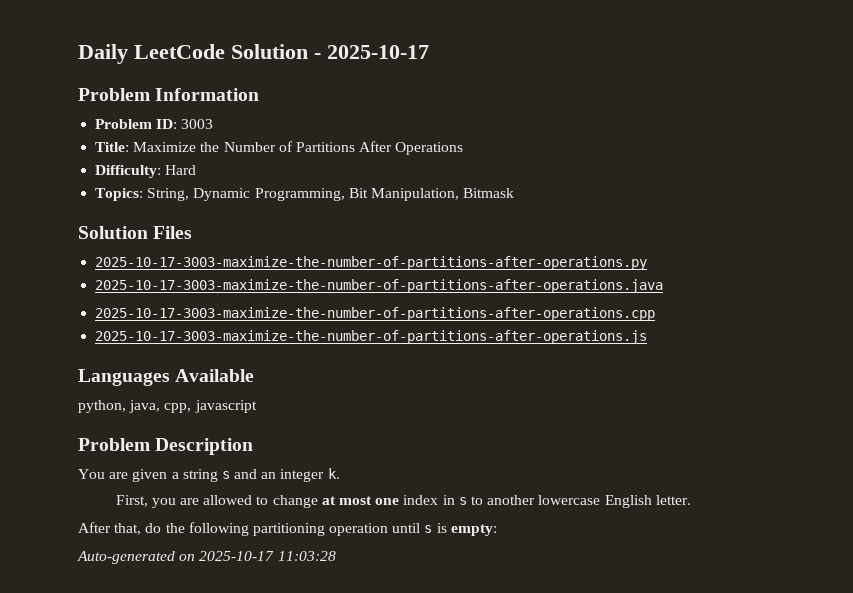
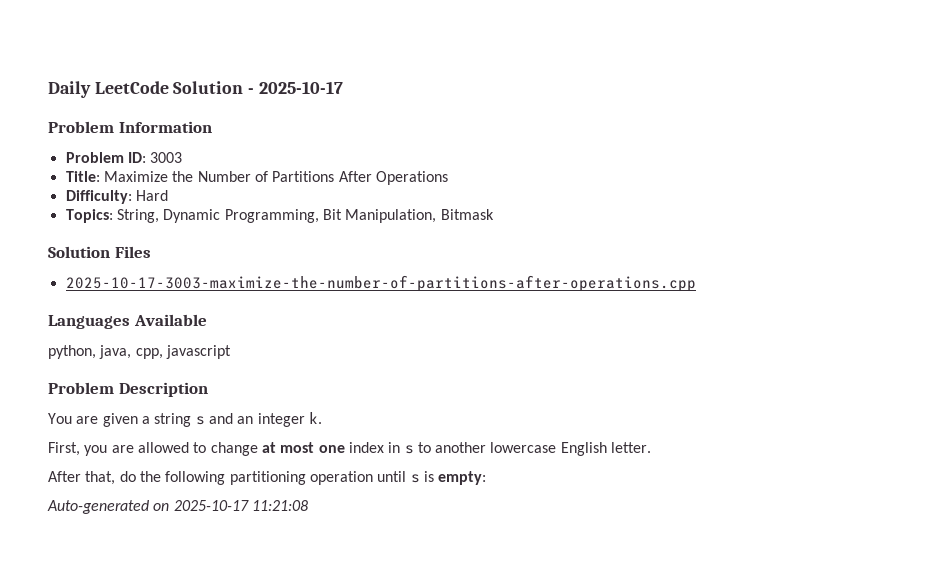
[95,256,648,270] [95,279,664,293] // 2025-10-17-3003-maximize-the-number-of-partitions-after-operations.py // 2025-10-17-3003-maximize-the-number-of-partitions-after-operations.java -> (151, 252) none
[95,330,648,344] // 2025-10-17-3003-maximize-the-number-of-partitions-after-operations.js -> (696, 283) none
[277,551,336,561] 11:03:28 -> [251,500,308,511] 11:21:08

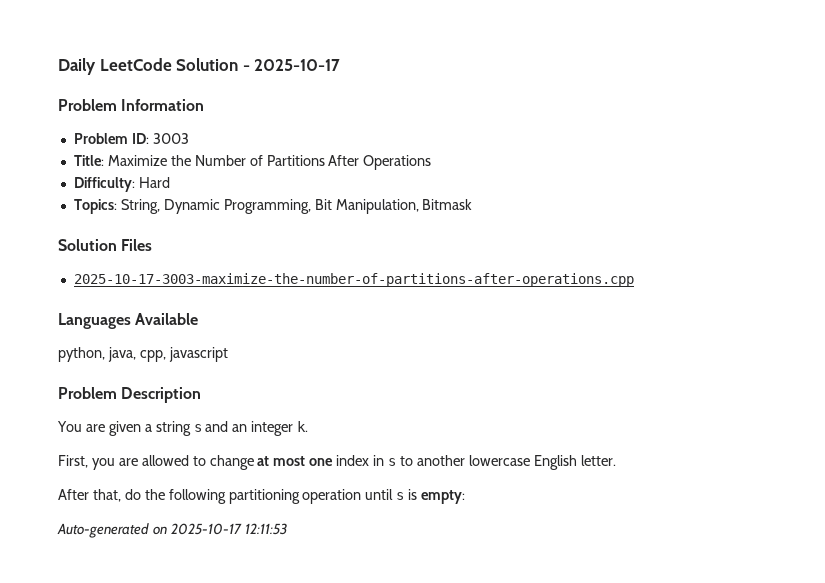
[251,500,308,511] 11:21:08 -> [244,523,287,535] 12:11:53

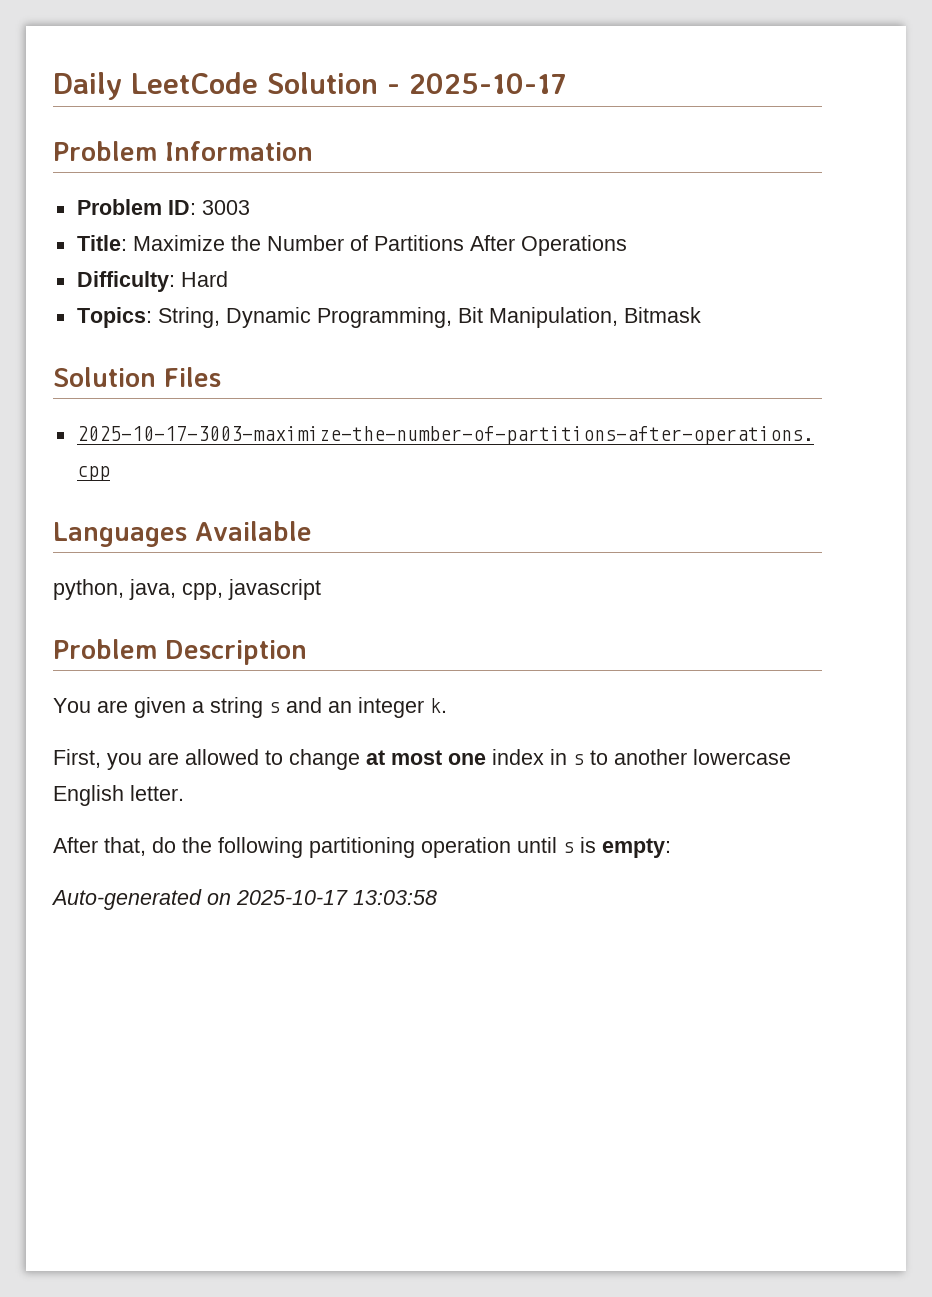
[244,523,287,535] 12:11:53 -> [353,890,437,905] 13:03:58

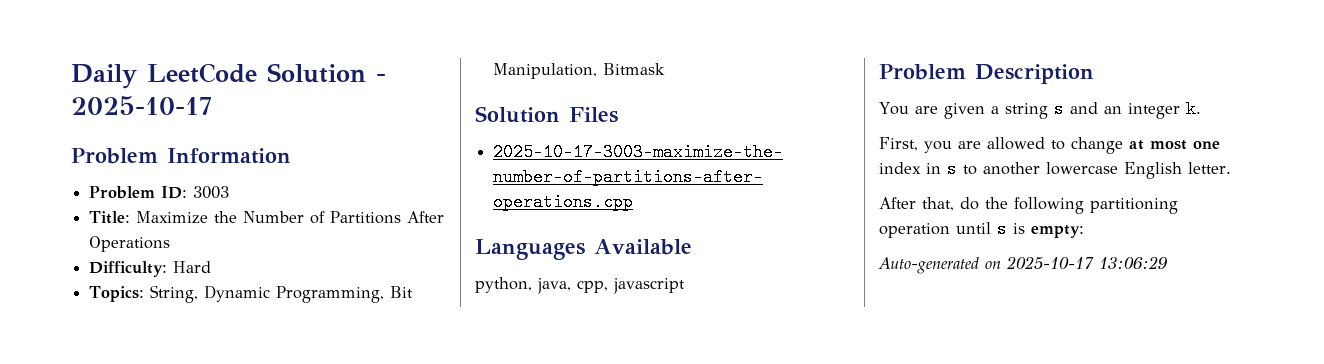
[353,890,437,905] 13:03:58 -> [1099,256,1167,269] 13:06:29

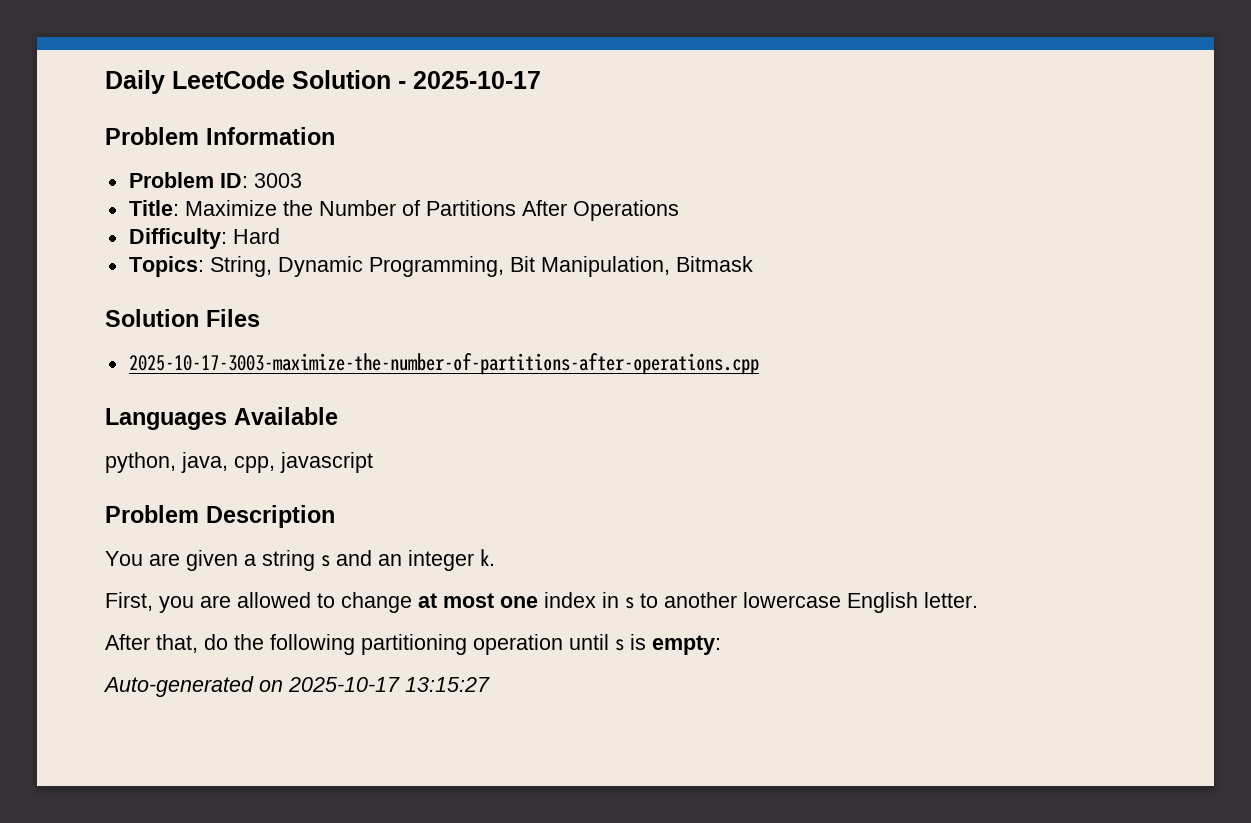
[1099,256,1167,269] 13:06:29 -> [405,677,490,692] 13:15:27

